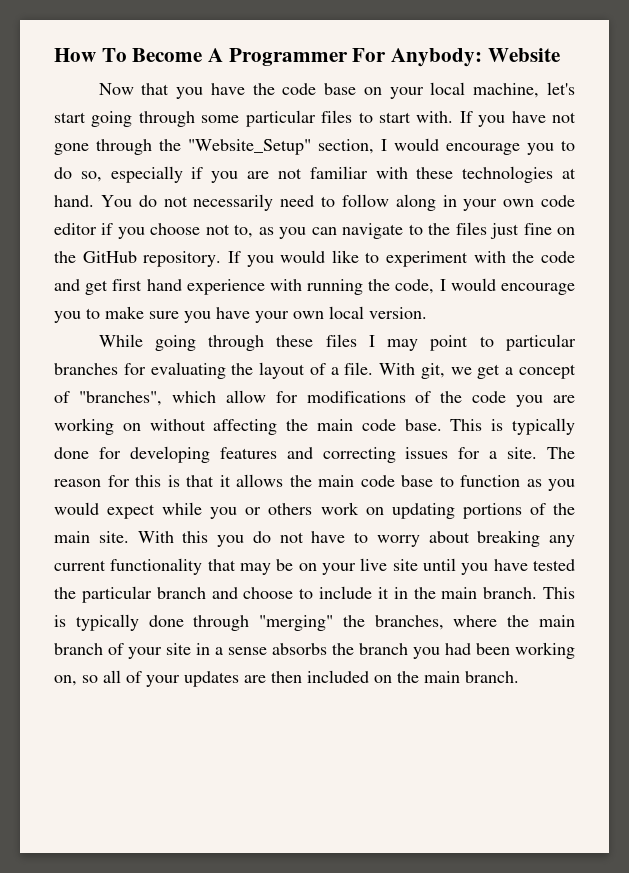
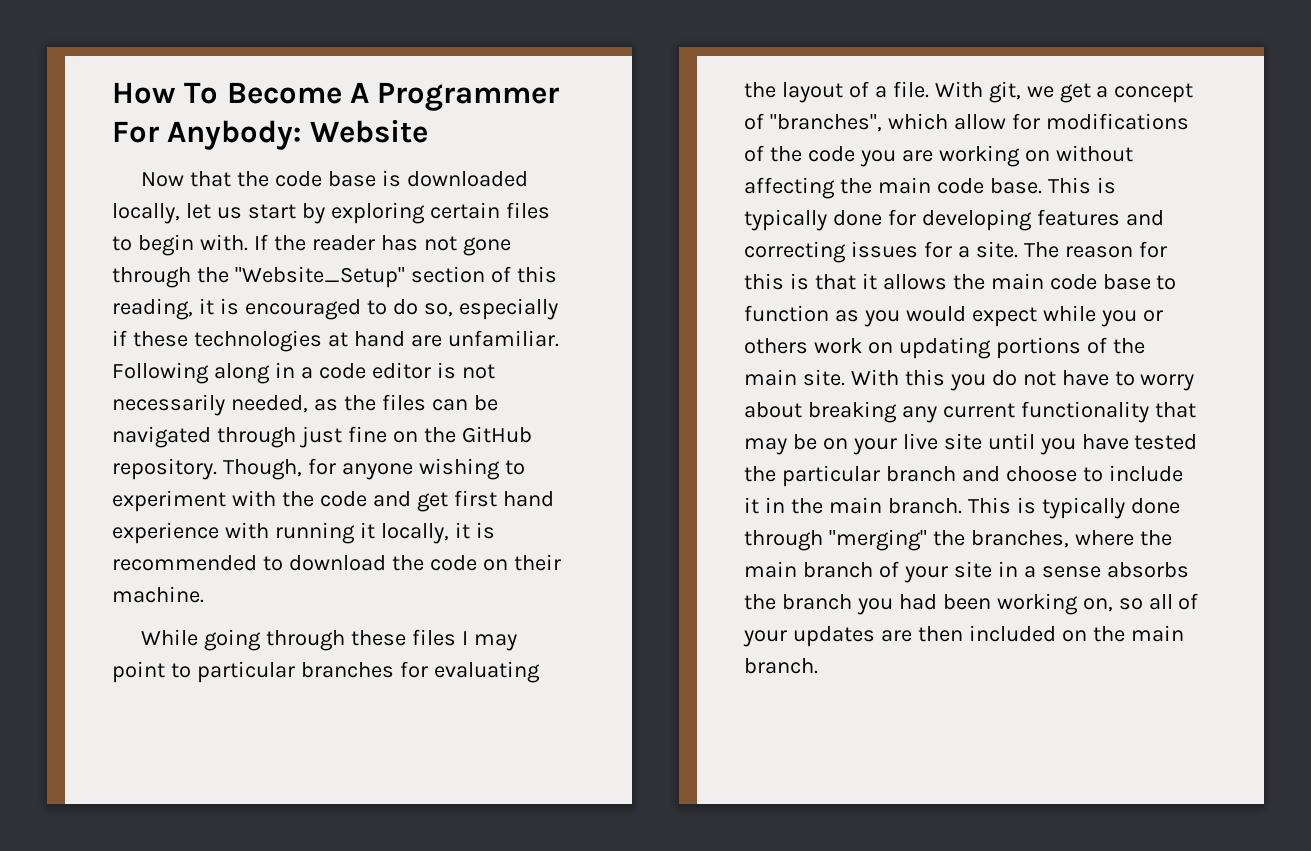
[176,83,245,99] you have -> (232, 179) none
[363,82,575,99] [54,110,316,127] on your local machine, let's start going through some particular -> [381,170,528,187] [112,202,500,224] is downloaded locally, let us start by exploring certain
[378,112,411,123] start -> [137,234,194,256] begin
[478,111,546,127] you have -> [273,235,418,251] the reader has
[318,138,554,155] section, I would encourage you -> [410,266,557,283] [112,298,361,320] section of this reading, it is encouraged
[211,166,576,183] [54,194,575,211] [54,222,487,239] you are not familiar with these technologies at hand. You do not necessarily need to follow along in your own code editor if you choose not to, as you can navigate to the files -> [132,330,559,352] [112,362,495,384] [112,394,498,416] [112,426,296,448] these technologies at hand are unfamiliar. Following along in a code editor is not necessarily needed, as the files can be navigated through
[227,250,359,267] If you would like -> [222,458,500,480] Though, for anyone wishing
[368,278,575,295] [54,306,427,323] the code, I would encourage you to make sure you have your own local version. -> [359,522,495,544] [112,554,561,571] [112,586,204,603] it locally, it is recommended to download the code on their machine.

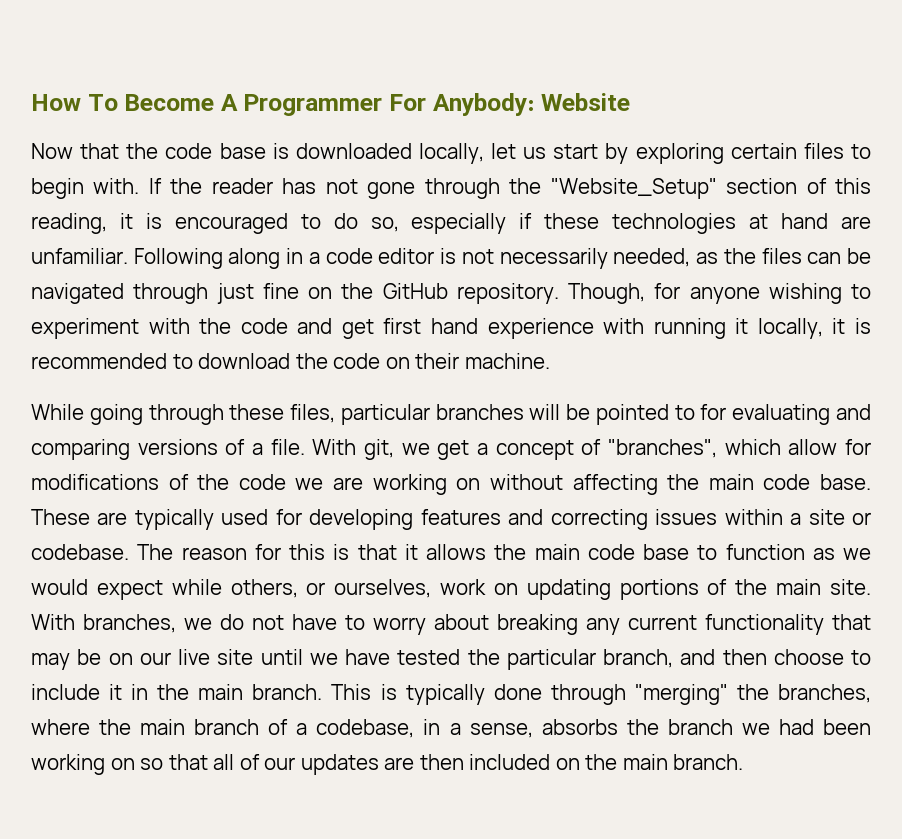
[411,629,517,651] [112,661,540,683] [744,82,843,103] files I may point to particular branches for evaluating the layout -> [290,404,872,425] [31,439,218,460] files, particular branches will be pointed to for evaluating and comparing versions
[859,150,896,167] you -> [295,478,324,490] we
[1047,177,1116,194] [744,209,882,231] This is typically done -> [31,509,269,530] These are typically used
[923,241,1018,258] for a site. -> [724,509,871,525] [31,544,129,560] within a site or codebase.
[863,310,900,327] you -> [843,548,871,560] we
[1100,310,1163,327] [744,338,808,354] you or others -> [230,579,432,598] others, or ourselves,
[904,369,986,391] this you -> [83,614,212,633] branches, we
[852,438,897,455] your -> [139,652,171,665] our
[1039,438,1076,455] you -> [309,653,338,665] we
[885,466,1000,482] branch and -> [603,649,767,668] branch, and then
[903,561,1101,583] your site in a sense -> [296,719,533,738] a codebase, in a sense,
[856,598,893,615] you -> [741,723,770,735] we
[1082,598,1143,612] on, so -> [110,754,208,770] on so that
[743,630,787,647] your -> [264,757,296,770] our

